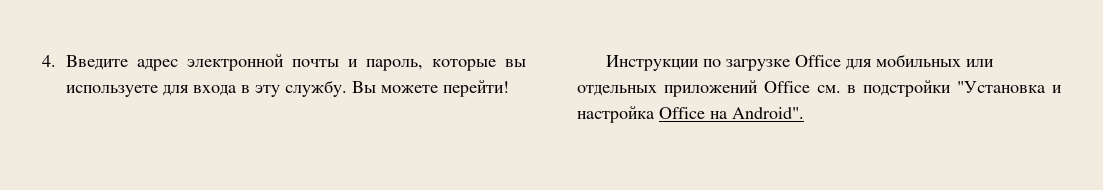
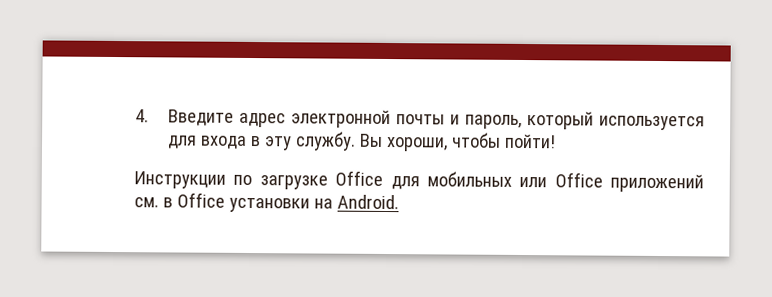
[432,59,527,71] [66,85,159,97] которые вы используете -> [527,111,705,131] который используется
[381,80,510,97] можете перейти! -> [386,132,557,152] хороши, чтобы пойти!
[577,80,1062,97] [577,106,804,123] отдельных приложений Office см. в подстройки "Установка и настройка Office на Android". -> [554,172,704,193] [134,192,399,213] Office приложений см. в Office установки на Android.

